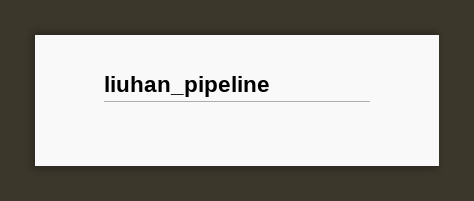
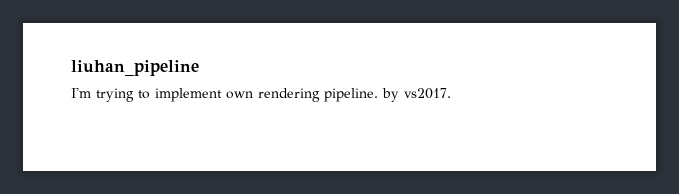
(270, 86) none -> [71,87,451,102] // I'm trying to implement own rendering pipeline. by vs2017.

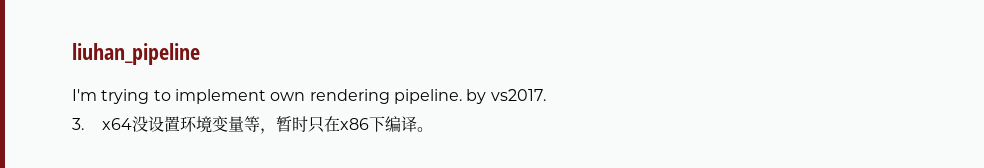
(451, 93) none -> [72,116,434,134] // 3. x64没设置环境变量等，暂时只在x86下编译。

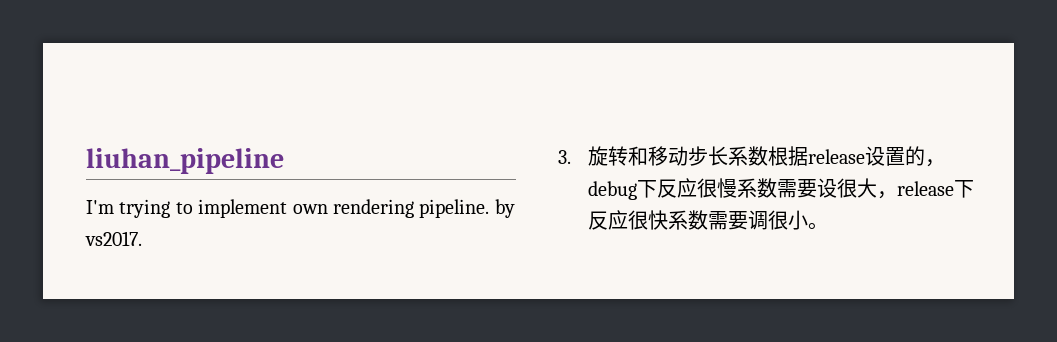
[102,116,418,134] x64没设置环境变量等，暂时只在x86下编译 -> [588,146,946,167] [588,178,975,200] [588,210,809,230] 旋转和移动步长系数根据release设置的，debug下反应很慢系数需要设很大，release下反应很快系数需要调很小

